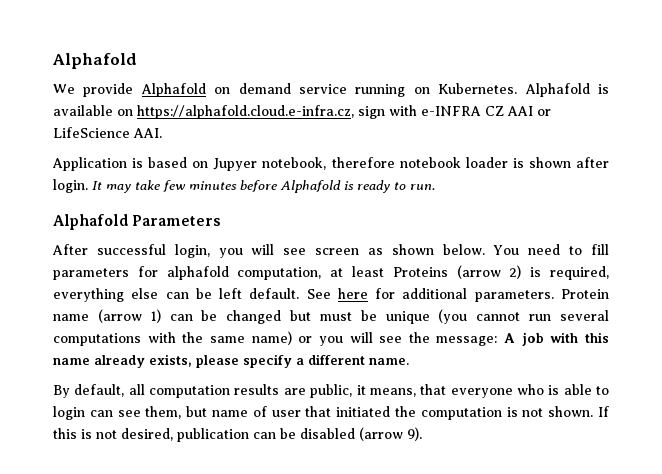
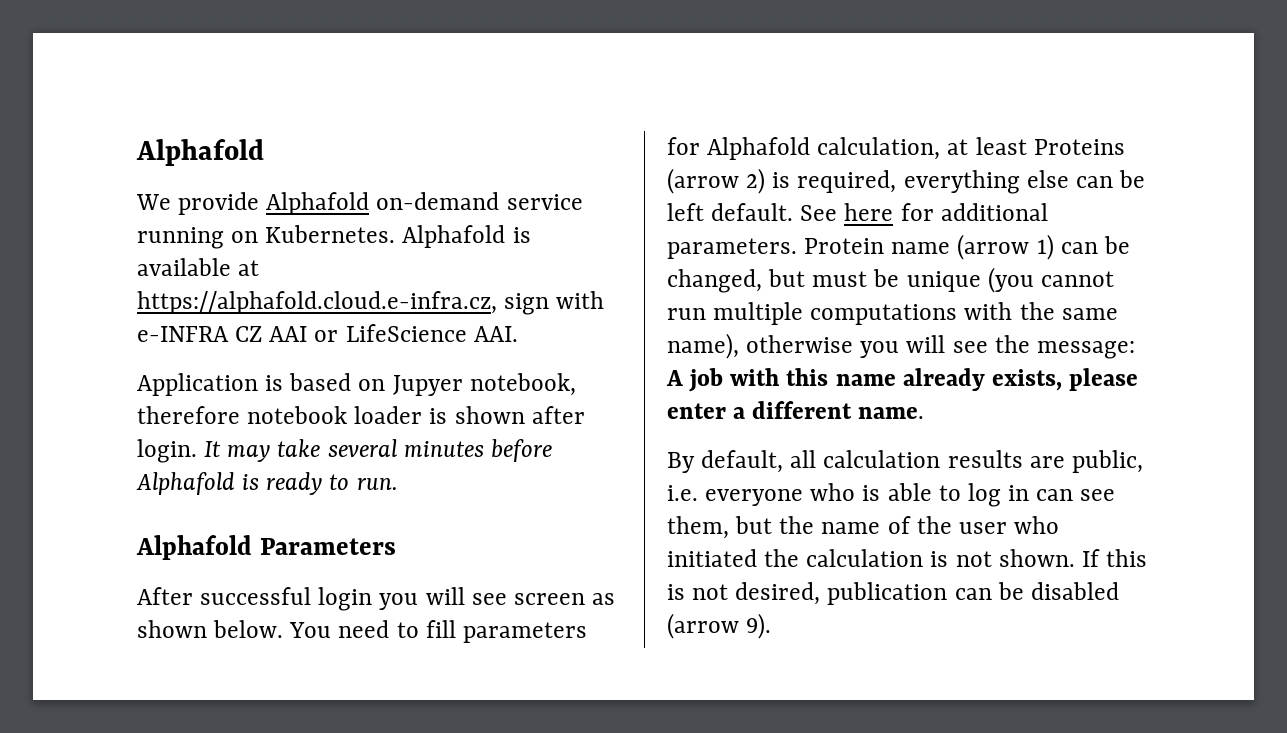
[214,83,291,94] on demand -> [376,192,500,210] on-demand
[117,109,133,116] on -> [238,260,260,276] at
[163,180,186,192] few -> [327,439,397,457] several
[174,244,210,258] login, -> [318,587,373,611] login
[166,266,322,280] alphafold computation, -> [707,137,941,160] Alphafold calculation,
[226,310,282,324] changed -> [667,269,762,293] changed,
[560,310,610,321] several -> [713,302,804,325] multiple
[251,331,313,345] name) or -> [667,333,854,359] name), otherwise
[243,354,292,368] specify -> [667,403,726,419] enter
[149,385,231,398] computation -> [823,450,941,468] calculation
[356,384,447,397] it means, that -> [667,485,698,501] i.e.
[53,406,85,420] login -> [967,483,1030,507] log in
(208, 411) none -> [779,516,815,534] the
[271,406,332,417] user that -> [916,516,1060,534] the user who
[420,407,502,420] computation -> [806,549,924,567] calculation

